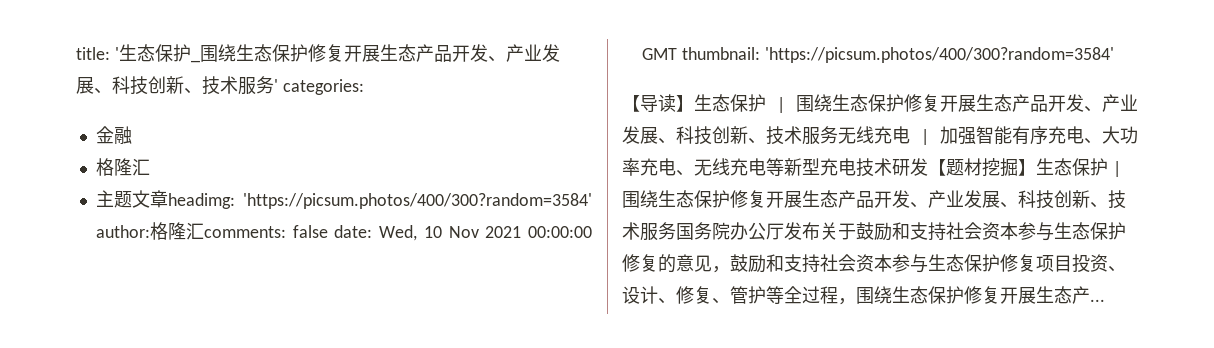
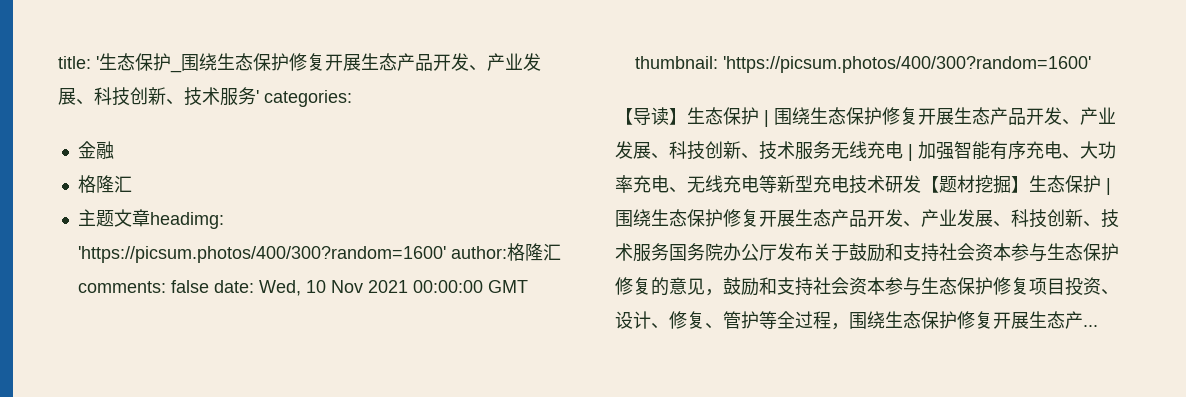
[243,193,592,209] 'https://picsum.photos/400/300?random=3584' -> [77,246,446,263] 'https://picsum.photos/400/300?random=1600'
[764,47,1114,63] 'https://picsum.photos/400/300?random=3584' -> [722,56,1091,73] 'https://picsum.photos/400/300?random=1600'

